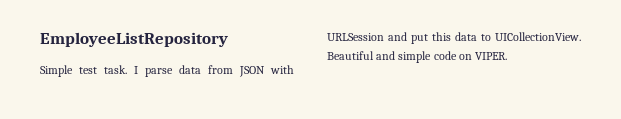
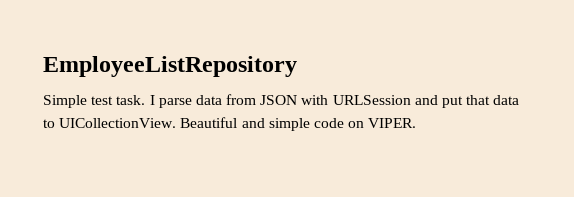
[432,32,451,41] this -> [466,95,491,105] that

